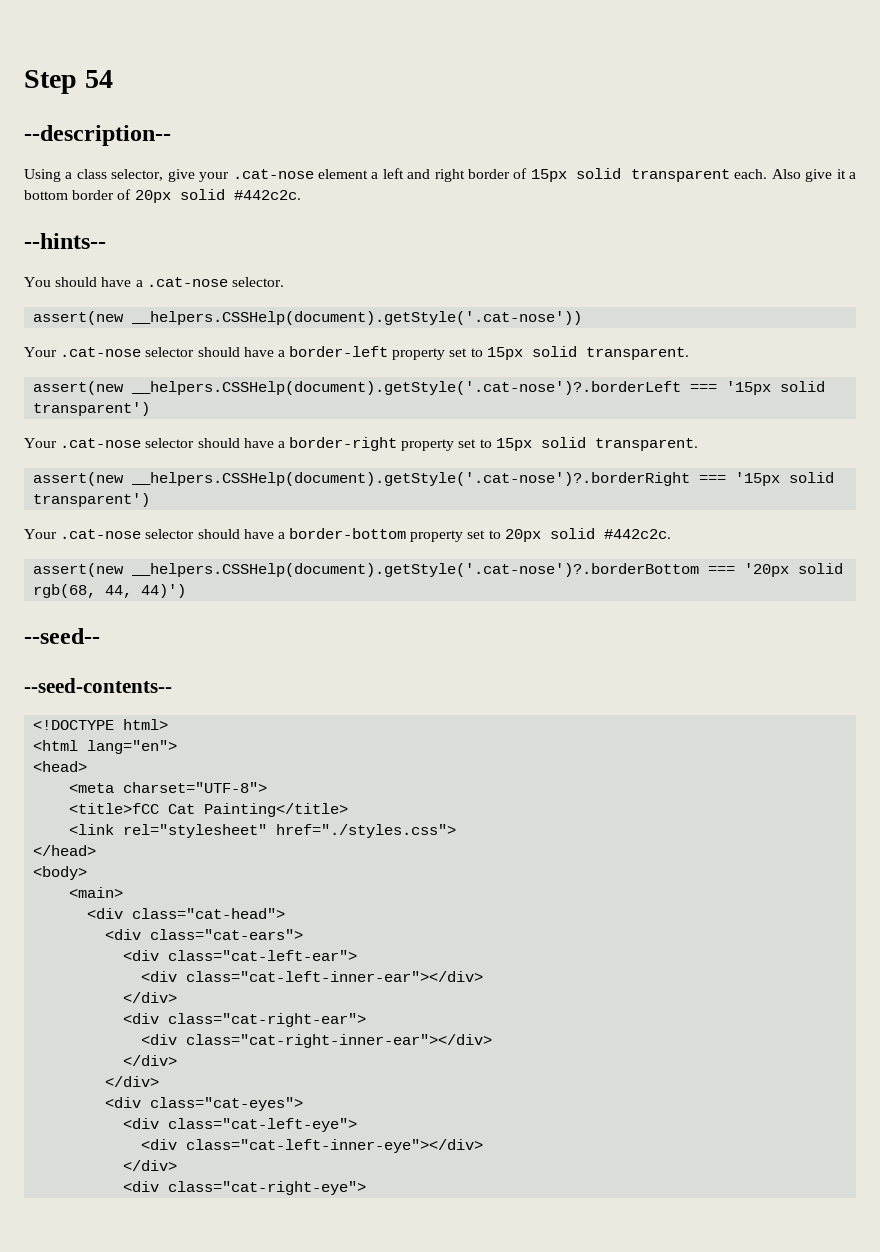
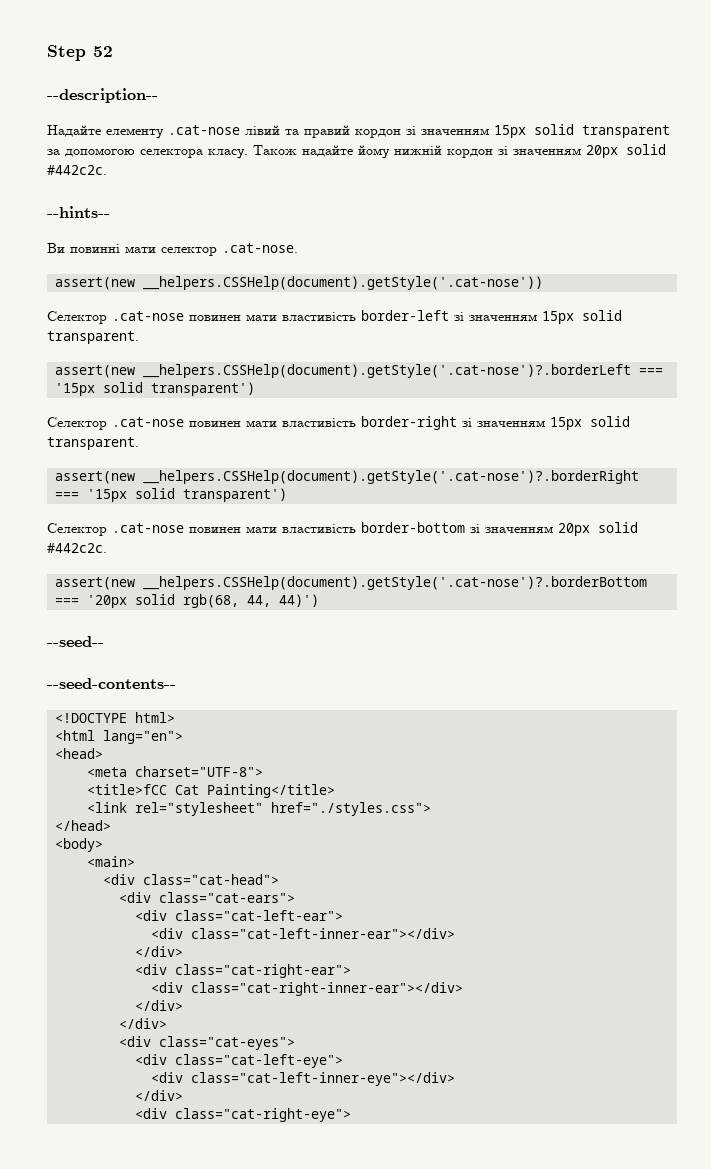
[84,70,113,88] 54 -> [93,46,113,57] 52
[24,168,856,182] [24,189,301,203] [24,233,106,249] [24,277,284,287] [33,311,583,325] [24,346,483,360] Using a class selector, give your .cat-nose element a left and right border of 15px solid transparent each. Also give it a bottom border of 20px solid #442c2c. // --hints-- // You should have a .cat-nose selector. // assert(new __helpers.CSSHelp(document).getStyle('.cat-nose')) // Your .cat-nose selector should have a border-left property set to -> [47,124,670,139] [47,144,666,159] [47,165,107,175] [47,206,110,218] [47,243,298,256] [55,276,544,290] [47,310,537,324] Надайте елементу .cat-nose лівий та правий кордон зі значенням 15px solid transparent за допомогою селектора класу. Також надайте йому нижній кордон зі значенням 20px solid #442c2c. // --hints-- // Ви повинні мати селектор .cat-nose. // assert(new __helpers.CSSHelp(document).getStyle('.cat-nose')) // Селектор .cat-nose повинен мати властивість border-left зі значенням
[24,437,492,451] Your .cat-nose selector should have a border-right property set to -> [47,416,545,430] Селектор .cat-nose повинен мати властивість border-right зі значенням
[24,528,501,542] Your .cat-nose selector should have a border-bottom property set to -> [47,522,553,536] Селектор .cat-nose повинен мати властивість border-bottom зі значенням

